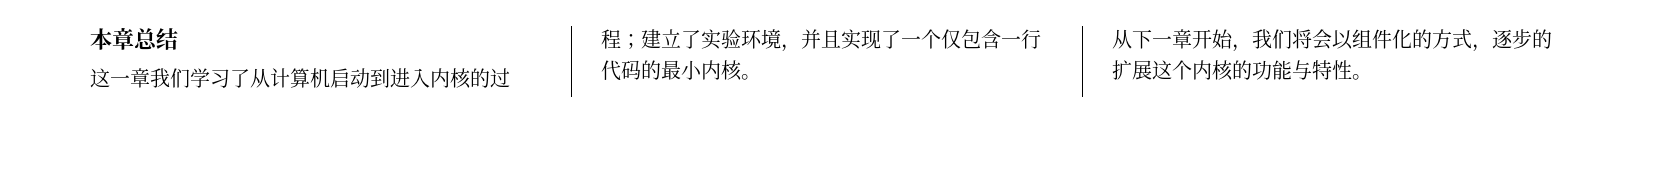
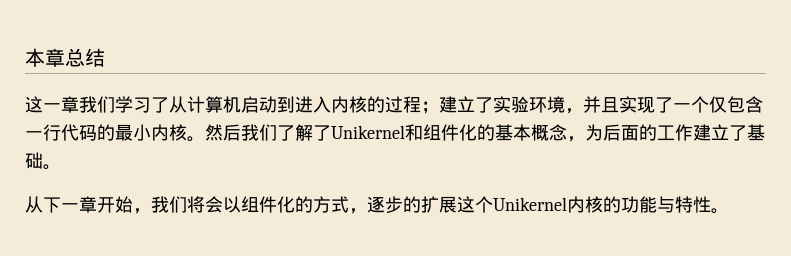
(761, 77) none -> [205,124,765,142] [25,152,61,170] 然后我们了解了Unikernel和组件化的基本概念，为后面的工作建立了基础。
(1192, 70) none -> [493,197,567,211] Unikernel

